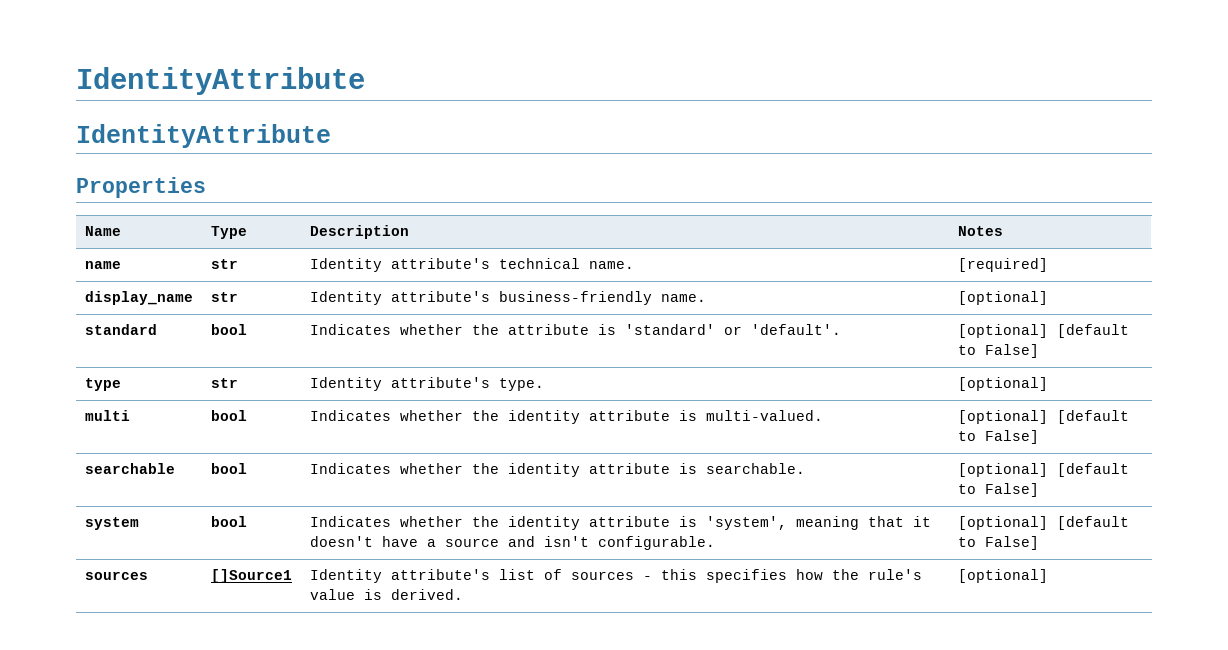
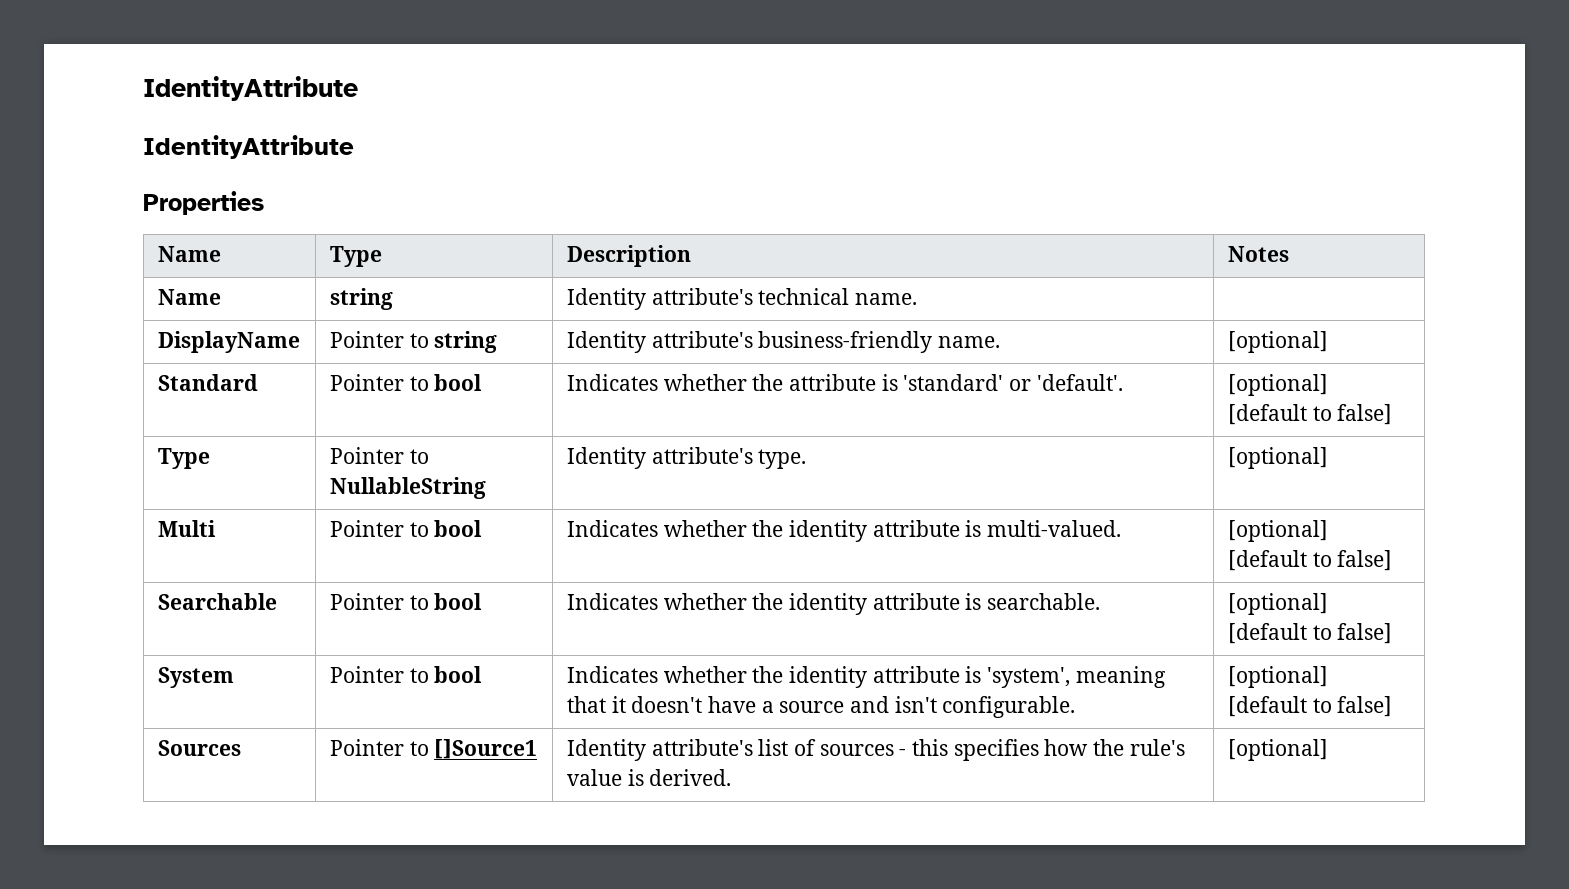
[84,261,121,269] [210,259,238,269] name | str -> [157,289,221,305] [329,288,393,310] Name | string
[957,258,1048,272] [84,291,193,305] [210,292,238,302] [required] // display_name | str -> [157,331,300,353] [329,331,498,353] // DisplayName | Pointer to string
[84,324,157,335] standard | -> [157,374,258,391] [329,374,429,391] Standard | Pointer to
[984,344,1039,358] [84,378,121,391] [210,378,238,388] False] // type | str -> [1337,404,1393,425] [157,448,210,469] [329,447,429,464] [329,477,486,499] false] // Type | Pointer to NullableString
[84,410,130,421] multi | -> [157,520,216,537] [329,520,429,537] Multi | Pointer to
[984,430,1039,444] [84,463,175,474] False] // searchable | -> [1337,550,1393,571] [157,593,277,610] [329,593,429,610] false] // Searchable | Pointer to
[984,483,1039,497] [84,517,139,530] False] // system | -> [1337,623,1393,644] [157,667,234,688] [329,666,429,683] false] // System | Pointer to
[984,536,1039,550] [84,571,148,580] False] // sources | -> [1337,696,1393,717] [157,740,241,756] [329,739,429,756] false] // Sources | Pointer to

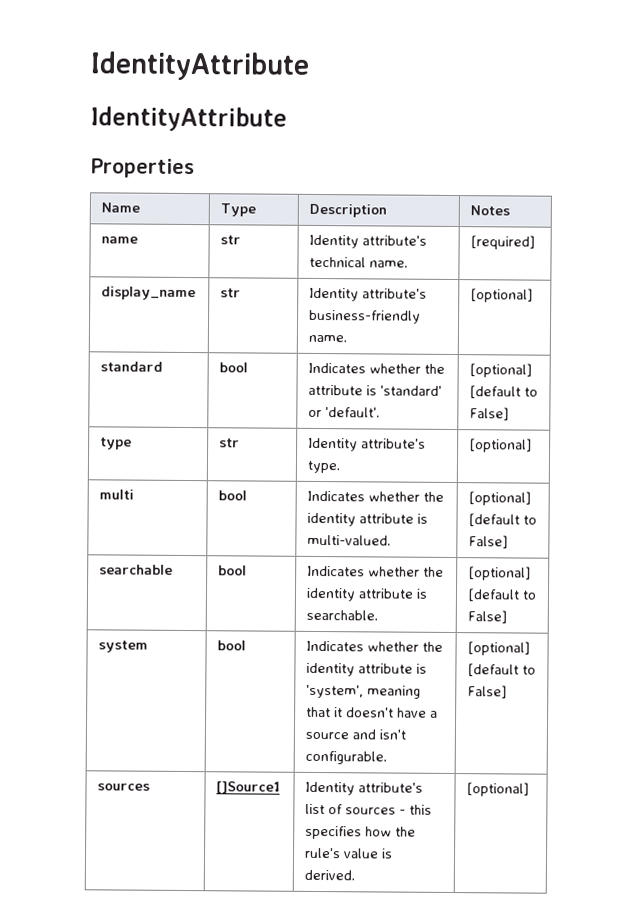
[157,289,221,305] [329,288,393,310] Name | string -> [101,236,139,244] [220,235,242,245] name | str
[157,331,300,353] [329,331,498,353] // DisplayName | Pointer to string -> [470,235,536,250] [101,286,197,301] [220,288,242,298] [required] // display_name | str
[157,374,258,391] [329,374,429,391] Standard | Pointer to -> [100,361,164,372] standard |
[1337,404,1393,425] [157,448,210,469] [329,447,429,464] [329,477,486,499] false] // Type | Pointer to NullableString -> [469,407,510,421] [100,437,133,450] [219,438,241,448] False] // type | str
[157,520,216,537] [329,520,429,537] Multi | Pointer to -> [99,489,135,500] multi |
[1337,550,1393,571] [157,593,277,610] [329,593,429,610] false] // Searchable | Pointer to -> [468,535,509,549] [99,564,174,575] False] // searchable |
[1337,623,1393,644] [157,667,234,688] [329,666,429,683] false] // System | Pointer to -> [467,610,508,624] [98,640,149,653] False] // system |
[1337,696,1393,717] [157,740,241,756] [329,739,429,756] false] // Sources | Pointer to -> [467,685,508,699] [97,783,151,791] False] // sources |

